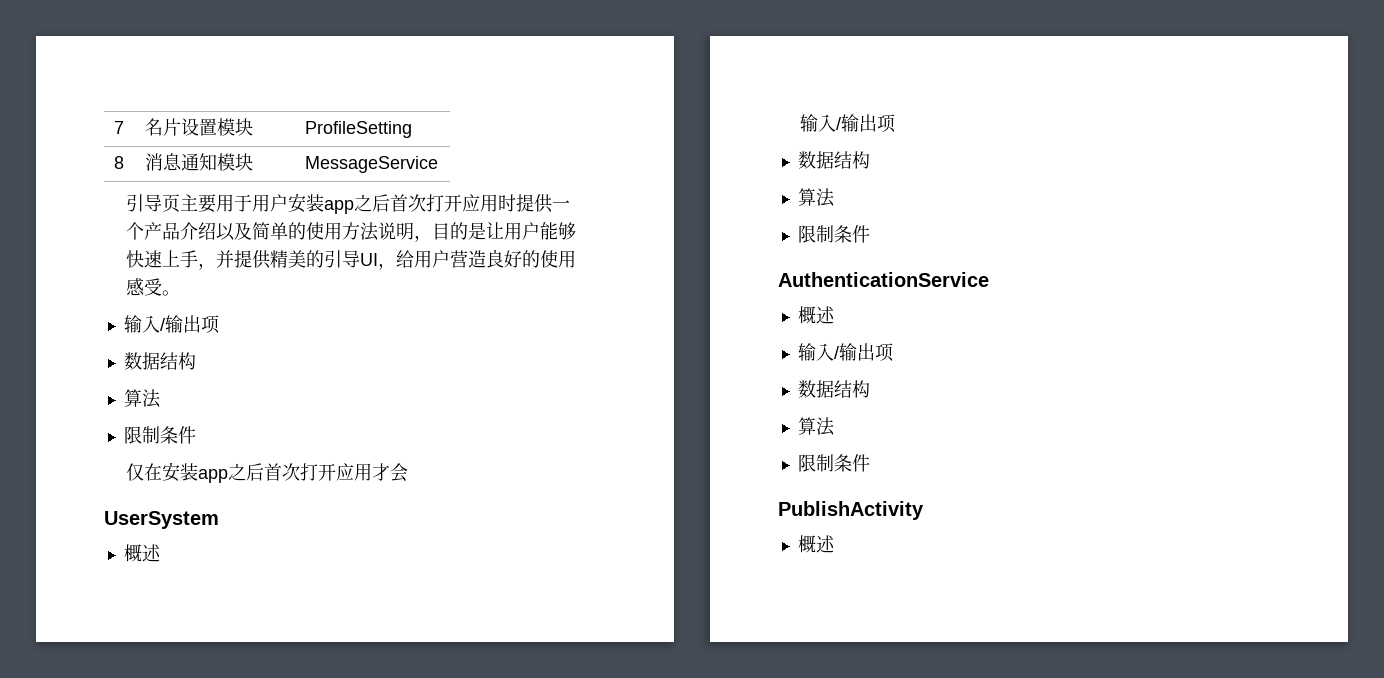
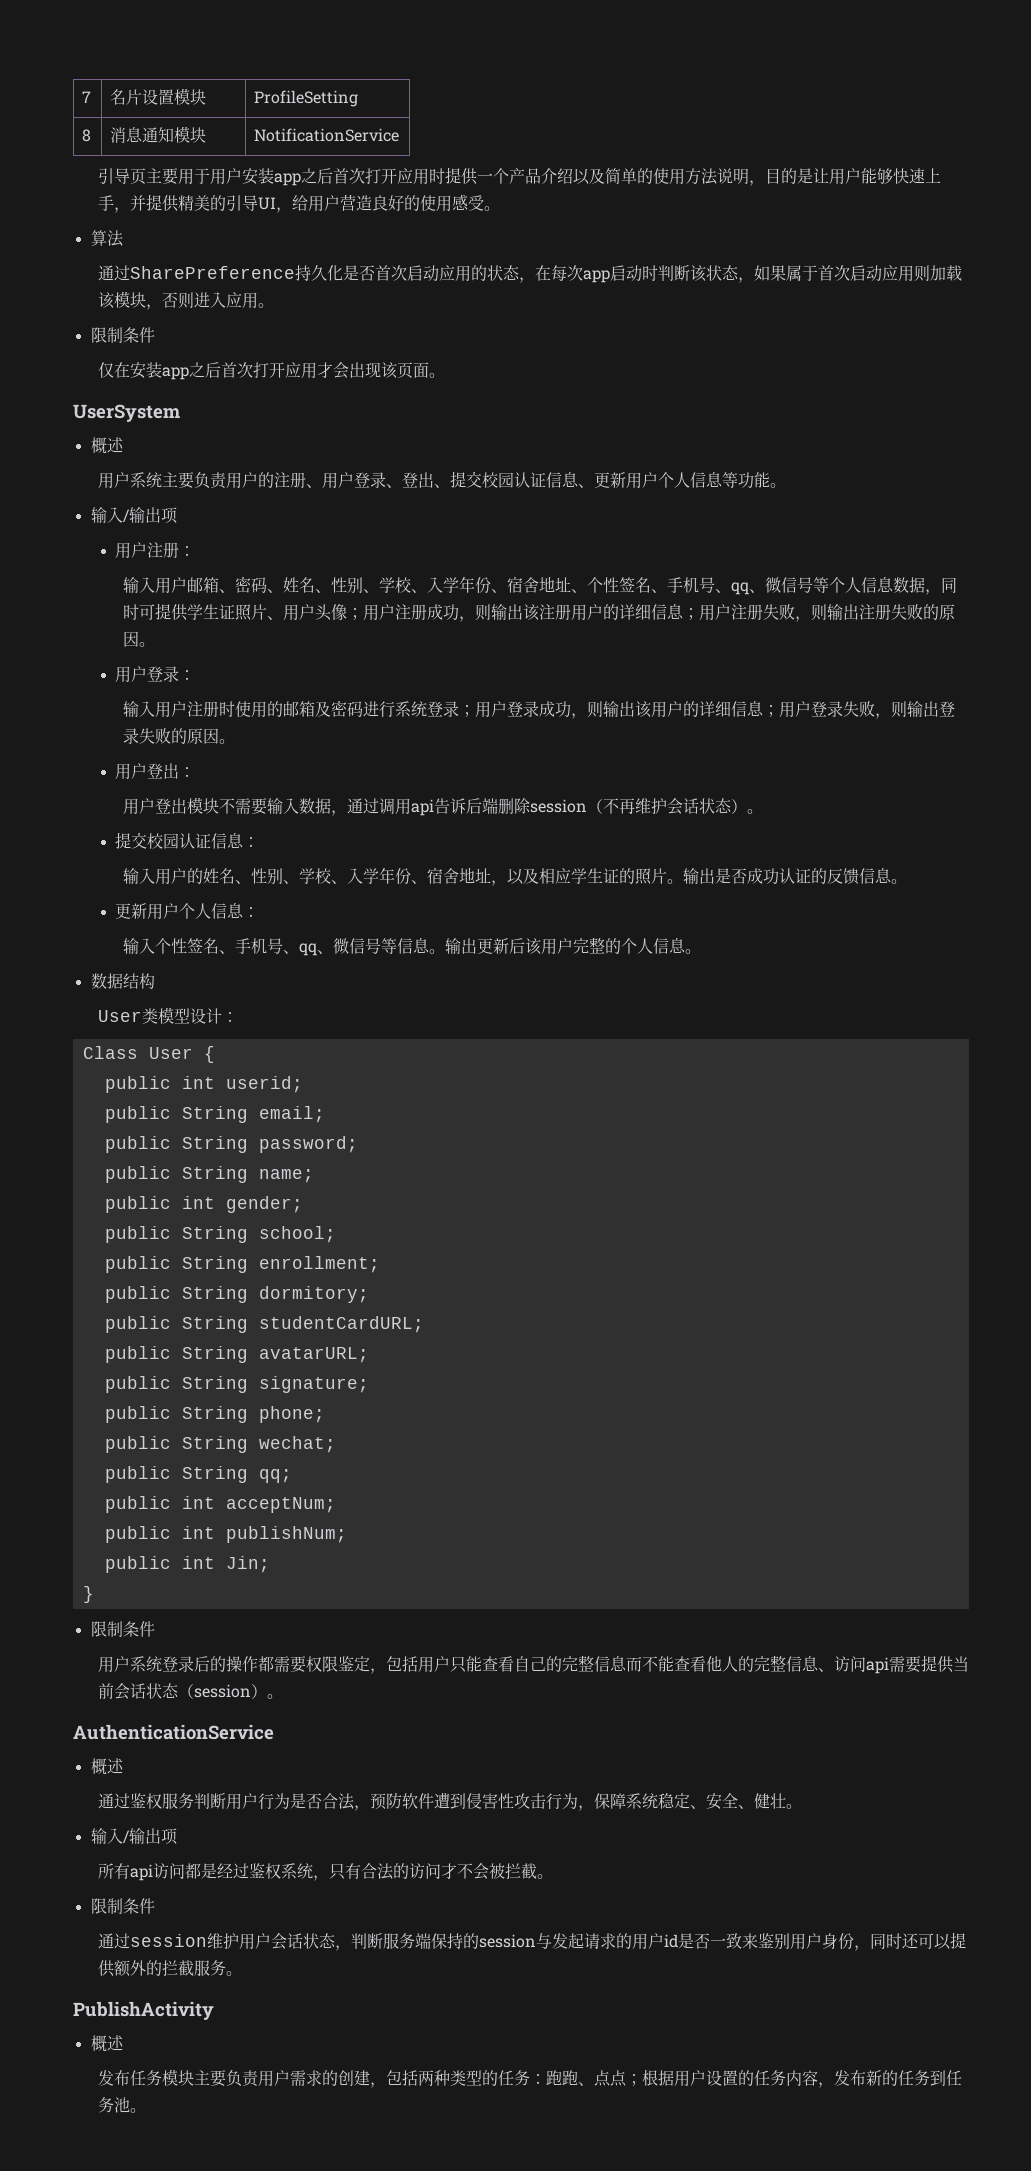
[305,156,439,173] MessageService -> [254,128,400,142] NotificationService
[123,315,220,334] [123,352,196,370] [123,389,161,408] 输入/输出项 // 数据结构 // 算法 -> [90,230,124,247] [97,265,962,283] [97,291,274,310] 算法 // 通过SharePreference持久化是否首次启动应用的状态，在每次app启动时判断该状态，如果属于首次启动应用则加载该模块，否则进入应用。
(408, 472) none -> [348,362,445,379] 出现该页面。
[799,114,896,133] [797,151,870,169] [797,188,835,207] [797,225,870,243] [778,272,989,287] [797,306,835,324] [797,343,894,362] [797,380,870,398] [797,417,835,436] [797,454,870,472] [778,501,924,520] [797,535,835,553] 输入/输出项 // 数据结构 // 算法 // 限制条件 // AuthenticationService // 概述 // 输入/输出项 // 数据结构 // 算法 // 限制条件 // PublishActivity // 概述 -> [97,471,786,489] [90,507,178,524] [115,542,196,559] [122,576,957,595] [122,603,955,622] [122,631,155,647] [115,666,196,683] [122,700,955,719] [122,728,235,744] [115,763,196,780] [122,797,763,816] [115,832,260,849] [122,867,907,886] [115,903,260,920] [122,937,701,956] [90,973,155,989] [97,1007,238,1024] [82,1046,215,1063] [104,1076,303,1093] [104,1106,325,1123] [104,1136,358,1153] [104,1166,314,1183] [104,1196,303,1213] [104,1226,336,1243] [104,1256,380,1273] [104,1286,369,1303] [104,1316,424,1333] [104,1346,369,1363] [104,1376,369,1393] [104,1406,325,1423] [104,1436,336,1453] [104,1466,292,1483] [104,1496,336,1513] [104,1526,347,1543] [104,1556,270,1573] [82,1586,94,1603] [90,1621,155,1637] [97,1655,969,1674] [97,1683,283,1700] [73,1724,274,1740] [90,1758,124,1775] [97,1792,802,1811] [90,1828,178,1845] [97,1863,553,1881] [90,1898,155,1914] [97,1932,966,1951] [97,1960,242,1977] [73,2001,214,2020] [90,2035,124,2052] [97,2069,962,2088] [97,2097,146,2113] 用户系统主要负责用户的注册、用户登录、登出、提交校园认证信息、更新用户个人信息等功能。 // 输入/输出项 // 用户注册： // 输入用户邮箱、密码、姓名、性别、学校、入学年份、宿舍地址、个性签名、手机号、qq、微信号等个人信息数据，同时可提供学生证照片、用户头像；用户注册成功，则输出该注册用户的详细信息；用户注册失败，则输出注册失败的原因。 // 用户登录： // 输入用户注册时使用的邮箱及密码进行系统登录；用户登录成功，则输出该用户的详细信息；用户登录失败，则输出登录失败的原因。 // 用户登出： // 用户登出模块不需要输入数据，通过调用api告诉后端删除session（不再维护会话状态）。 // 提交校园认证信息： // 输入用户的姓名、性别、学校、入学年份、宿舍地址，以及相应学生证的照片。输出是否成功认证的反馈信息。 // 更新用户个人信息： // 输入个性签名、手机号、qq、微信号等信息。输出更新后该用户完整的个人信息。 // 数据结构 // User类模型设计： // Class User { // public int userid; // public String email; // public String password; // public String name; // public int gender; // public String school; // public String enrollment; // public String dormitory; // public String studentCardURL; // public String avatarURL; // public String signature; // public String phone; // public String wechat; // public String qq; // public int acceptNum; // public int publishNum; // public int Jin; // } // 限制条件 // 用户系统登录后的操作都需要权限鉴定，包括用户只能查看自己的完整信息而不能查看他人的完整信息、访问api需要提供当前会话状态（session）。 // AuthenticationService // 概述 // 通过鉴权服务判断用户行为是否合法，预防软件遭到侵害性攻击行为，保障系统稳定、安全、健壮。 // 输入/输出项 // 所有api访问都是经过鉴权系统，只有合法的访问才不会被拦截。 // 限制条件 // 通过session维护用户会话状态，判断服务端保持的session与发起请求的用户id是否一致来鉴别用户身份，同时还可以提供额外的拦截服务。 // PublishActivity // 概述 // 发布任务模块主要负责用户需求的创建，包括两种类型的任务：跑跑、点点；根据用户设置的任务内容，发布新的任务到任务池。

